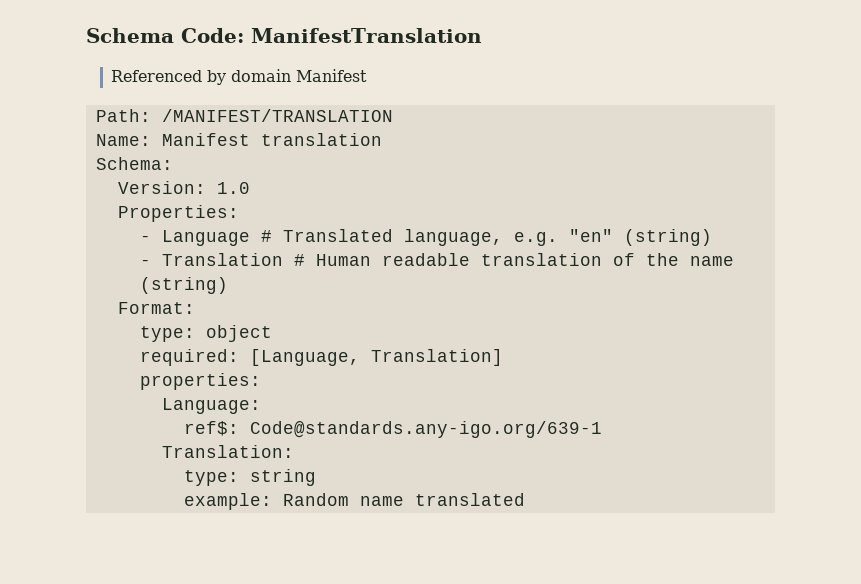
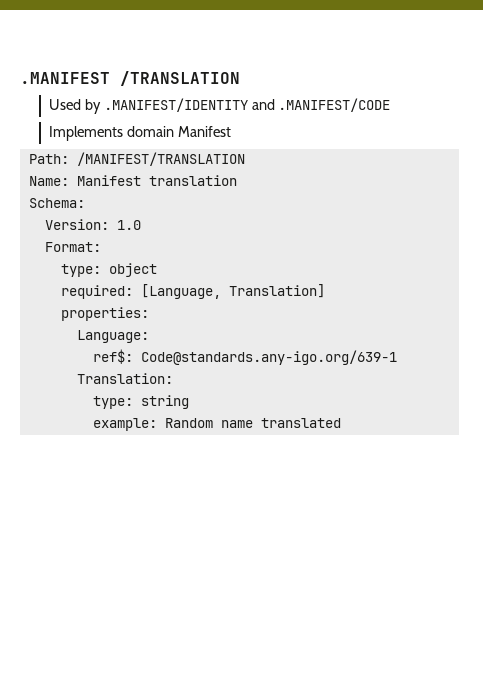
[86,28,482,43] [111,70,227,85] Schema Code: ManifestTranslation // Referenced by -> [20,71,240,86] [48,98,391,114] [48,126,123,141] .MANIFEST /TRANSLATION // Used by .MANIFEST/IDENTITY and .MANIFEST/CODE // Implements
[117,205,239,222] [139,229,712,246] [139,253,734,266] [139,277,228,294] // Properties: // - Language # Translated language, e.g. "en" (string) // - Translation # Human readable translation of the name (string) -> (141, 225) none

